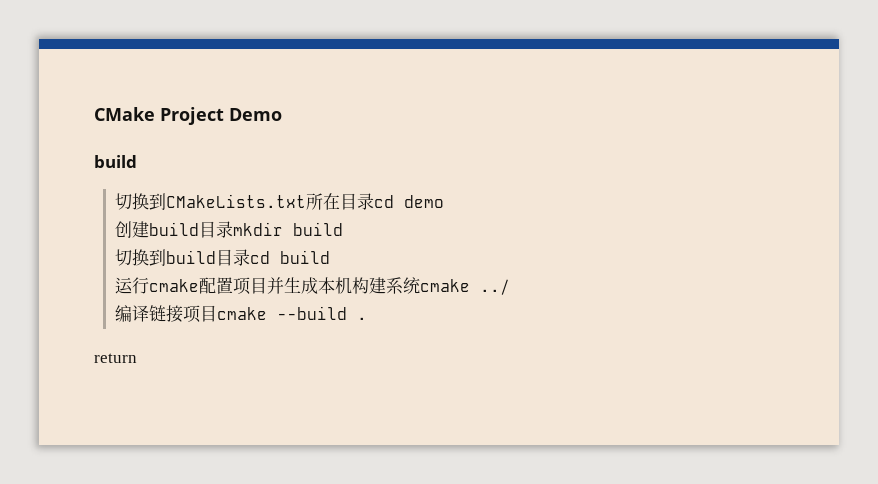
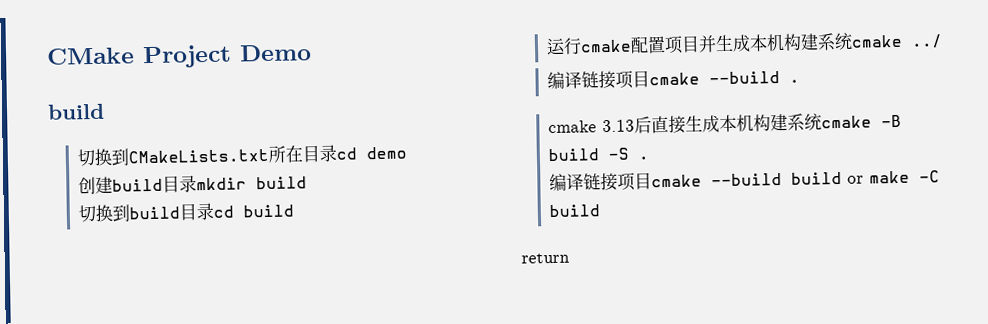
(368, 318) none -> [547,113,902,134] [547,147,649,162] [548,170,940,192] [548,204,600,218] // cmake 3.13后直接生成本机构建系统cmake -B build -S . // 编译链接项目cmake --build build or make -C build

